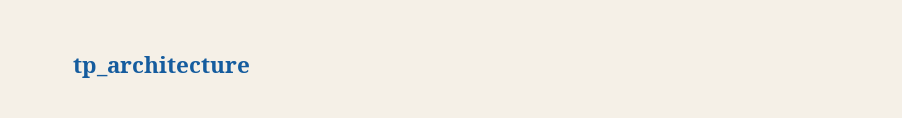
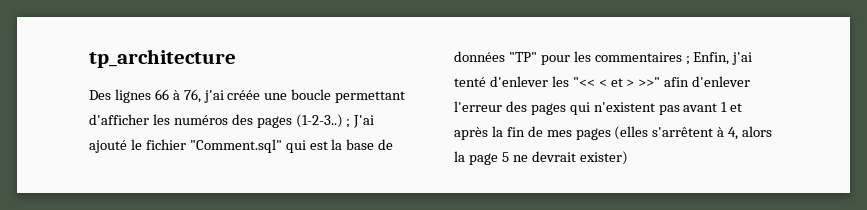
(250, 67) none -> [89,89,406,103] [89,114,375,128] [89,139,394,153] [454,51,753,65] [454,76,751,87] [454,101,743,115] [454,126,773,140] [454,151,628,165] // Des lignes 66 à 76, j'ai créée une boucle permettant d'afficher les numéros des pages (1-2-3..) ; J'ai ajouté le fichier "Comment.sql" qui est la base de données "TP" pour les commentaires ; Enfin, j'ai tenté d'enlever les "<< < et > >>" afin d'enlever l'erreur des pages qui n'existent pas avant 1 et après la fin de mes pages (elles s'arrêtent à 4, alors la page 5 ne devrait exister)

